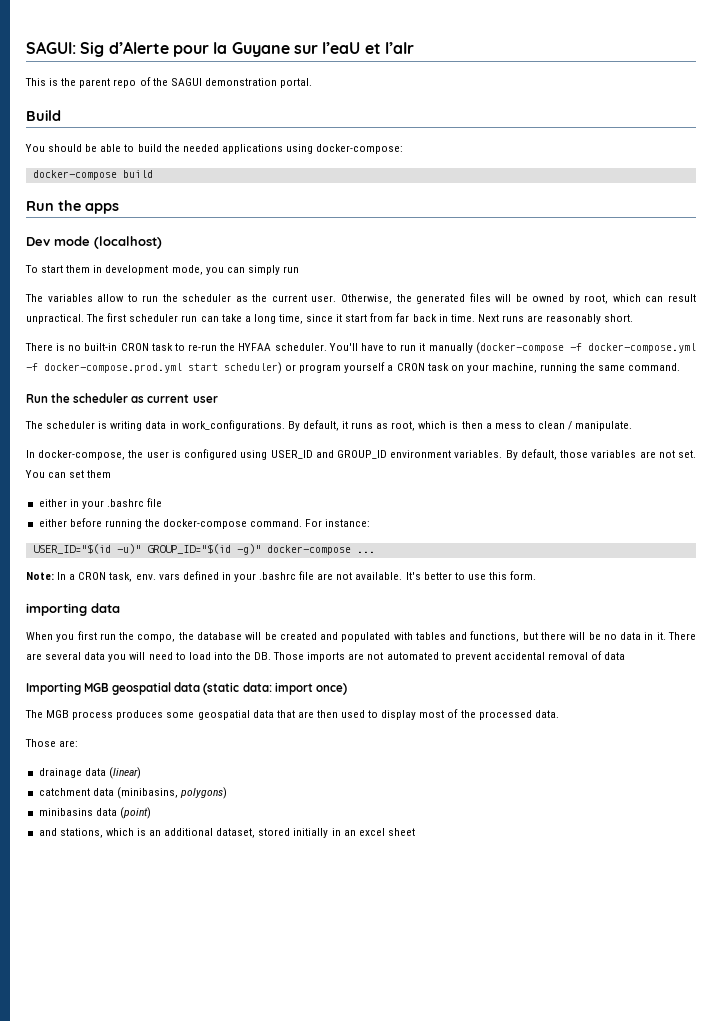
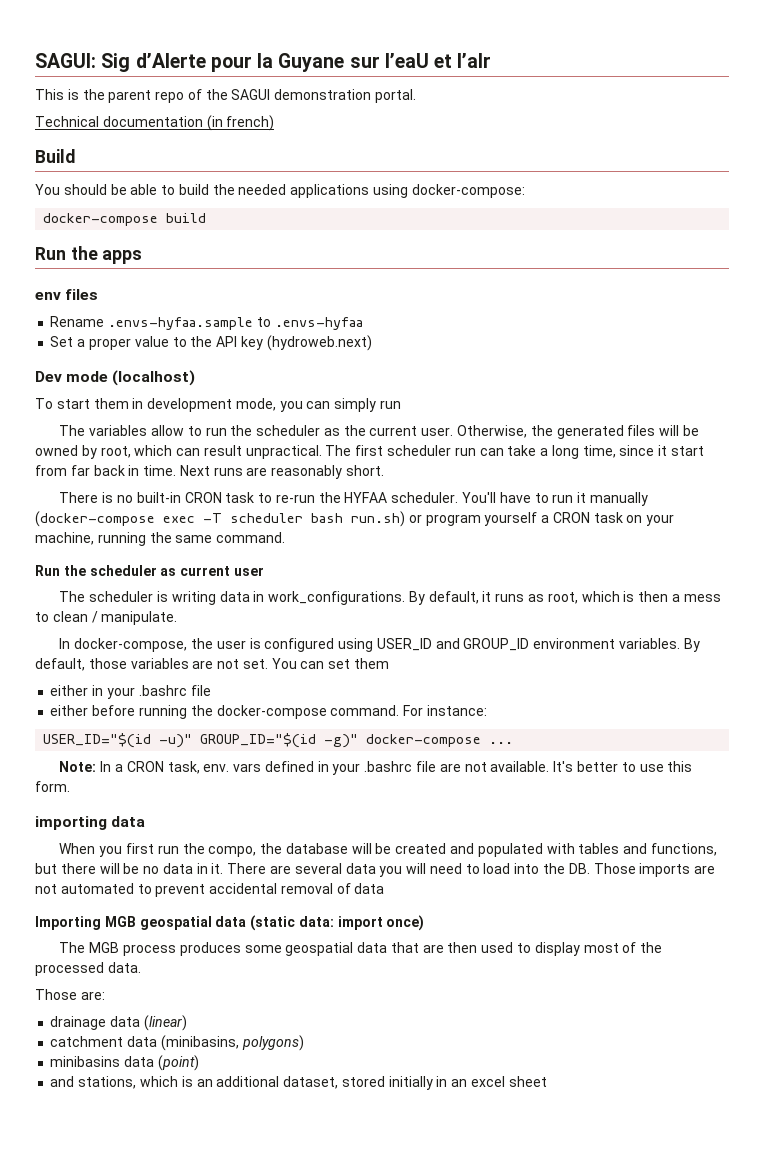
(312, 83) none -> [35,115,275,131] // Technical documentation (in french)
(119, 208) none -> [35,289,99,300] [50,316,363,330] [50,335,372,351] // env files // Rename .envs-hyfaa.sample to .envs-hyfaa // Set a proper value to the API key (hydroweb.next)
[569,343,696,353] [26,362,282,374] -f docker-compose.yml -f docker-compose.prod.yml start scheduler) -> [163,511,405,527] exec -T scheduler bash run.sh)

